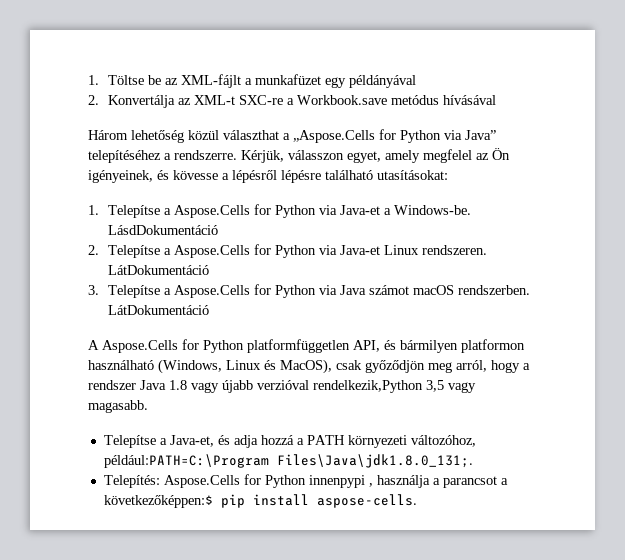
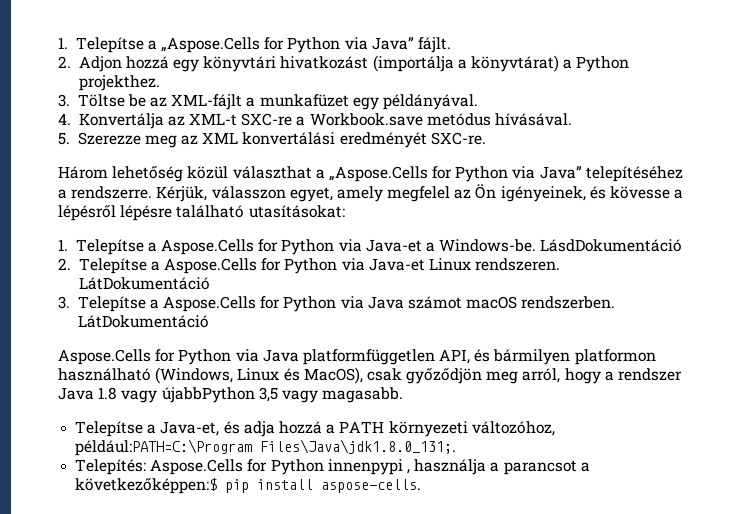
[88,75,99,85] 1. -> [58,37,452,53] [58,55,630,72] [78,75,160,91] [58,94,70,107] 1. Telepítse a „Aspose.Cells for Python via Java” fájlt. // 2. Adjon hozzá egy könyvtári hivatkozást (importálja a könyvtárat) a Python projekthez. // 3.
[349,75,417,88] [88,95,99,105] példányával // 2. -> [383,94,479,110] [58,113,71,125] példányával. // 4.
[443,95,497,105] hívásával -> [495,113,573,126] [58,132,486,148] hívásával. // 5. Szerezze meg az XML konvertálási eredményét SXC-re.
[88,339,244,353] A Aspose.Cells for Python -> [58,349,299,365] Aspose.Cells for Python via Java
[222,380,423,393] újabb verzióval rendelkezik,Python -> [161,387,255,403] újabbPython

